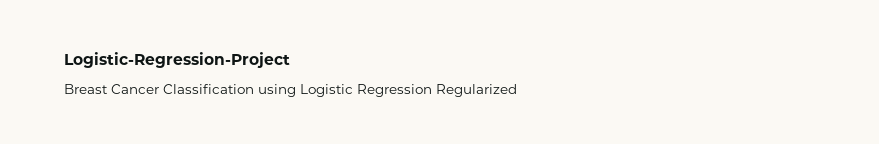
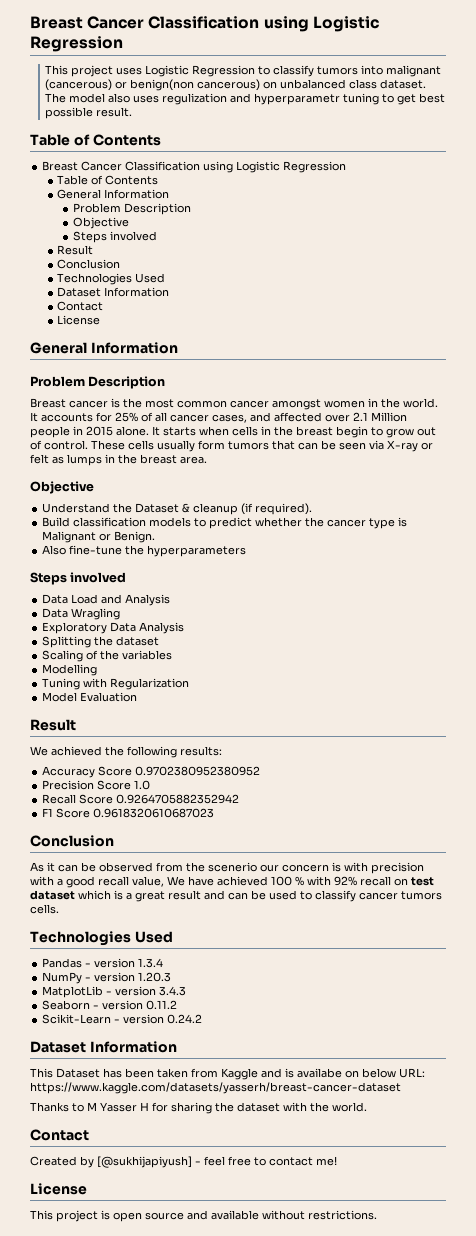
[64,52,290,68] [64,84,517,97] Logistic-Regression-Project // Breast Cancer Classification using Logistic Regression Regularized -> [30,16,380,32] [30,36,123,52] [45,65,442,77] [45,79,427,91] [45,93,446,105] [45,107,133,119] [30,134,161,146] [42,161,347,173] [57,175,159,185] [57,189,170,199] [72,203,191,215] [72,217,129,229] [72,231,157,243] [57,245,94,255] [57,259,121,269] [57,273,166,285] [57,287,170,297] [57,301,104,311] [57,315,101,325] [30,342,178,354] [30,376,166,389] [30,398,438,410] [30,412,407,423] [30,426,436,438] [30,440,433,452] [30,454,207,466] [30,481,94,494] [42,503,313,515] [42,517,408,529] [42,531,156,543] [42,545,247,557] [30,572,127,585] [42,594,171,606] [42,608,121,620] [42,622,185,634] [42,636,160,648] [42,650,173,662] [42,664,98,676] [42,678,190,690] [42,692,138,702] [30,719,76,731] [30,746,222,758] [42,766,261,778] [42,780,151,790] [42,794,240,804] [42,808,215,818] [30,835,114,847] [30,862,424,874] [30,876,434,888] [30,890,442,902] [30,904,59,914] [30,931,173,946] [42,958,164,968] [42,972,172,984] [42,986,187,998] [42,1000,178,1010] [42,1014,203,1024] [30,1041,177,1053] [30,1068,425,1080] [30,1082,401,1094] [30,1102,367,1114] [30,1129,89,1141] [30,1156,337,1168] [30,1183,87,1195] [30,1210,377,1222] Breast Cancer Classification using Logistic Regression // This project uses Logistic Regression to classify tumors into malignant (cancerous) or benign(non cancerous) on unbalanced class dataset. The model also uses regulization and hyperparametr tuning to get best possible result. // Table of Contents // Breast Cancer Classification using Logistic Regression // Table of Contents // General Information // Problem Description // Objective // Steps involved // Result // Conclusion // Technologies Used // Dataset Information // Contact // License // General Information // Problem Description // Breast cancer is the most common cancer amongst women in the world. It accounts for 25% of all cancer cases, and affected over 2.1 Million people in 2015 alone. It starts when cells in the breast begin to grow out of control. These cells usually form tumors that can be seen via X-ray or felt as lumps in the breast area. // Objective // Understand the Dataset & cleanup (if required). // Build classification models to predict whether the cancer type is Malignant or Benign. // Also fine-tune the hyperparameters // Steps involved // Data Load and Analysis // Data Wragling // Exploratory Data Analysis // Splitting the dataset // Scaling of the variables // Modelling // Tuning with Regularization // Model Evaluation // Result // We achieved the following results: // Accuracy Score 0.9702380952380952 // Precision Score 1.0 // Recall Score 0.9264705882352942 // F1 Score 0.9618320610687023 // Conclusion // As it can be observed from the scenerio our concern is with precision with a good recall value, We have achieved 100 % with 92% recall on test dataset which is a great result and can be used to classify cancer tumors cells. // Technologies Used // Pandas - version 1.3.4 // NumPy - version 1.20.3 // MatplotLib - version 3.4.3 // Seaborn - version 0.11.2 // Scikit-Learn - version 0.24.2 // Dataset Information // This Dataset has been taken from Kaggle and is availabe on below URL: https://www.kaggle.com/datasets/yasserh/breast-cancer-dataset // Thanks to M Yasser H for sharing the dataset with the world. // Contact // Created by [@sukhijapiyush] - feel free to contact me! // License // This project is open source and available without restrictions.

